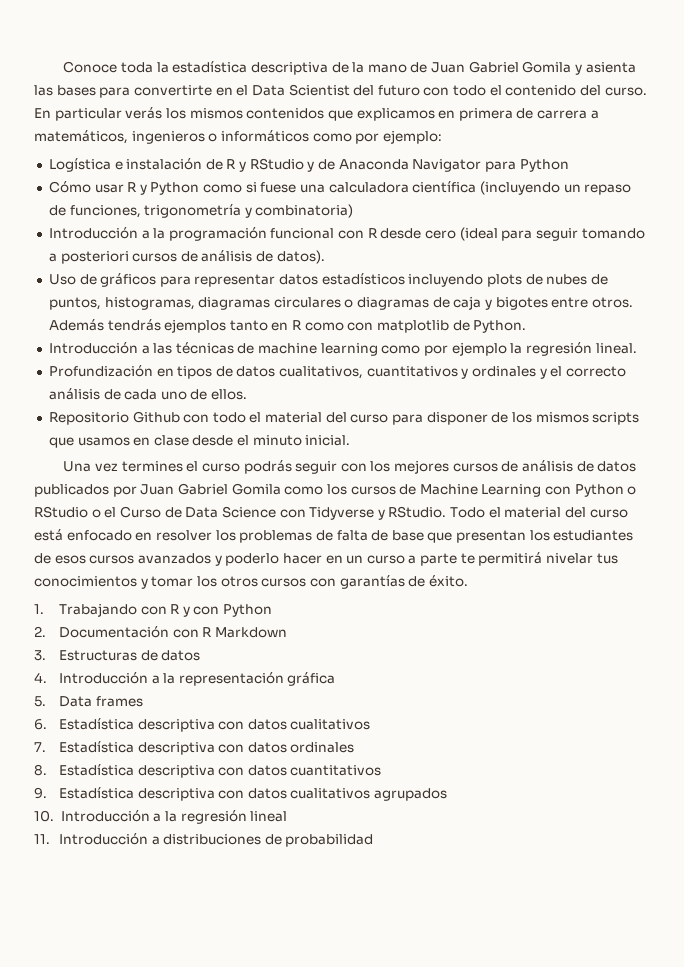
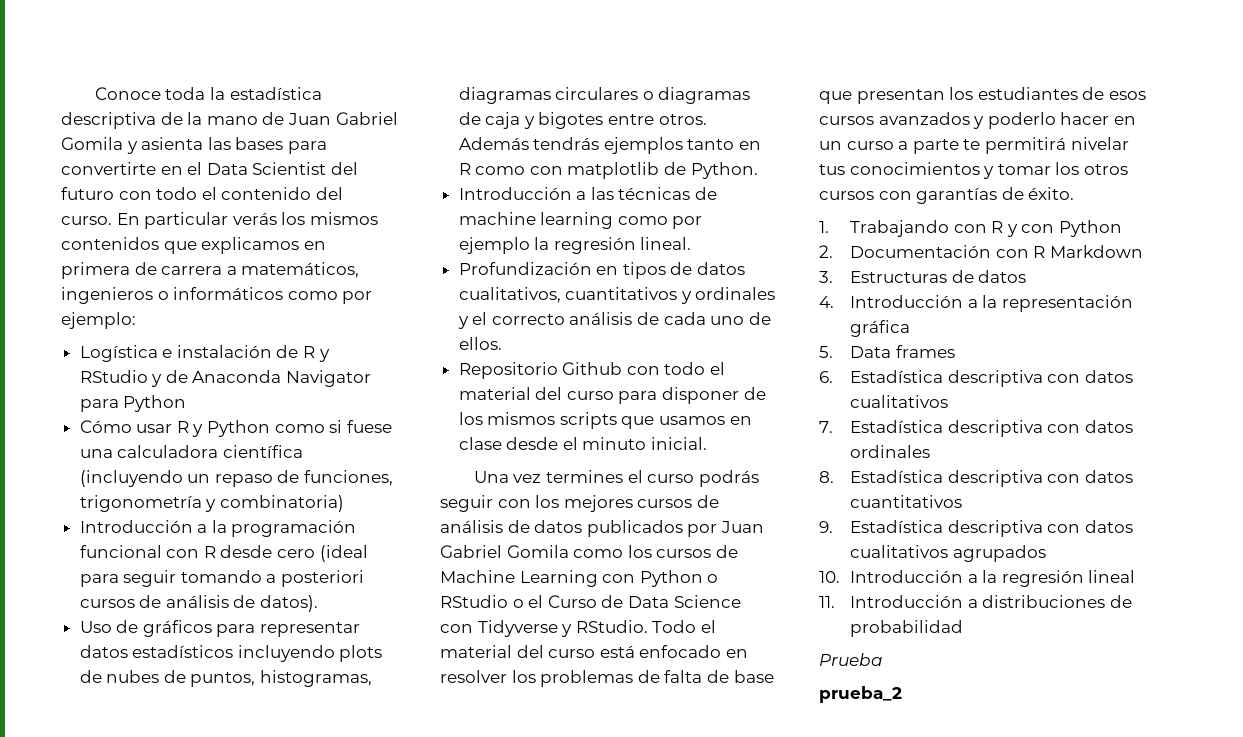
(374, 840) none -> [819,653,883,666] [819,686,902,703] // Prueba // prueba_2

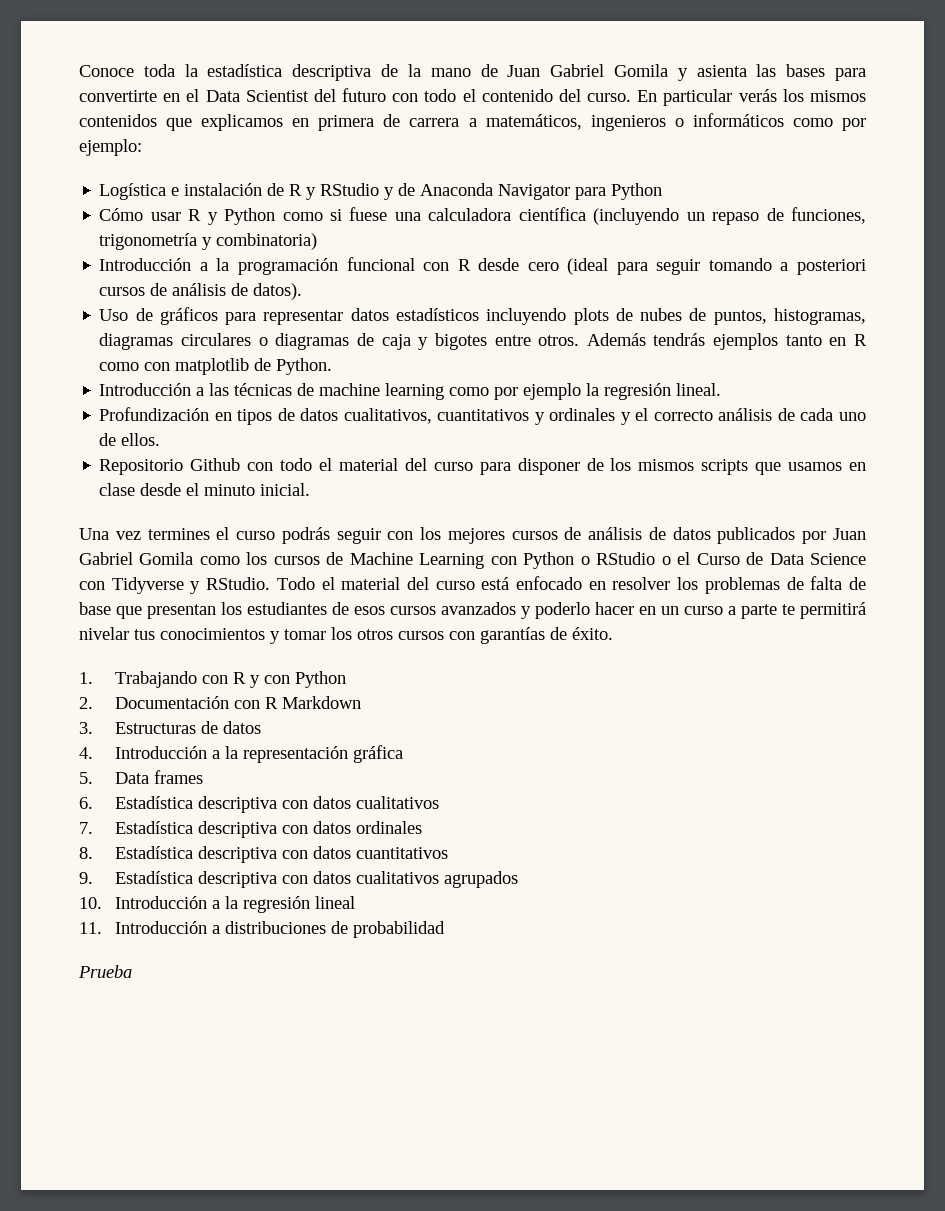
[819,686,902,703] // prueba_2 -> (132, 971) none

